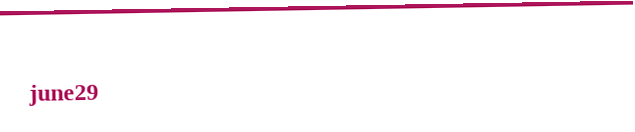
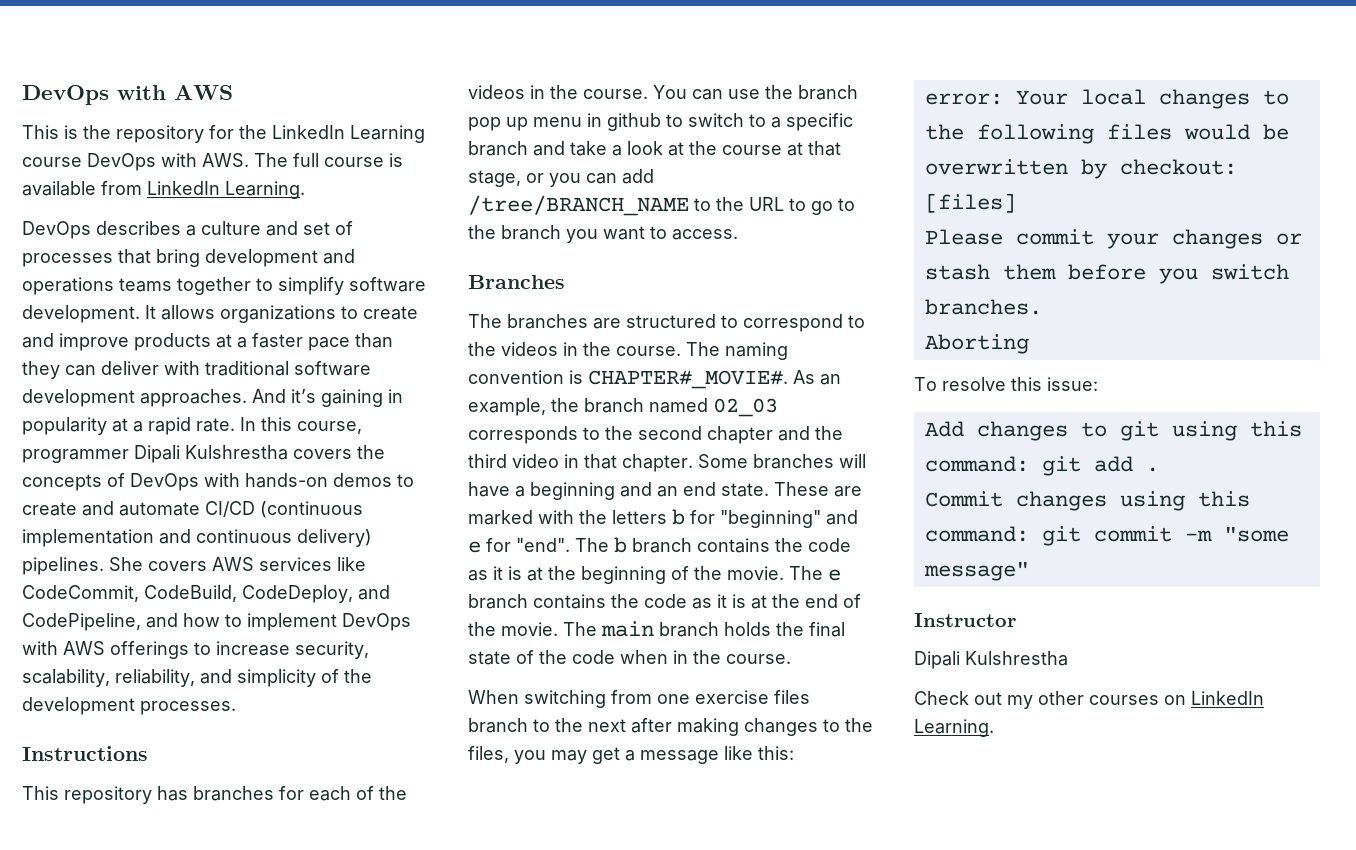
[28,83,99,106] june29 -> [22,85,233,105] [22,125,425,143] [22,153,403,171] [22,181,305,199] [22,221,353,239] [22,249,355,267] [22,277,426,295] [22,305,418,323] [22,333,393,351] [22,361,371,379] [22,389,403,407] [22,417,362,435] [22,445,385,463] [22,473,414,491] [22,501,363,518] [22,529,372,547] [22,557,366,575] [22,585,390,603] [22,613,411,631] [22,641,369,659] [22,669,372,687] [22,697,236,715] [22,746,148,761] [22,786,407,804] [468,85,858,100] [468,113,853,131] [468,141,841,156] [468,169,654,187] [468,195,855,216] [468,225,738,243] [468,275,565,289] [468,314,865,332] [468,342,788,360] [468,370,841,389] [468,398,778,417] [468,426,843,444] [468,454,866,472] [468,482,862,500] [468,509,858,528] [468,537,851,553] [468,566,841,584] [468,594,861,609] [468,621,845,637] [468,650,791,665] [468,690,810,708] [468,718,873,736] [468,746,794,764] [924,89,1289,109] [924,124,1289,144] [924,159,1237,179] [924,193,1016,213] [924,229,1302,249] [924,264,1289,284] [924,299,1042,315] [924,334,1029,354] [914,377,1098,391] [924,421,1302,441] [924,456,1159,476] [924,491,1250,511] [924,526,1289,546] [923,562,1029,581] [914,613,1016,627] [914,651,1068,669] [914,691,1264,709] [914,719,994,737] DevOps with AWS // This is the repository for the LinkedIn Learning course DevOps with AWS. The full course is available from LinkedIn Learning. // DevOps describes a culture and set of processes that bring development and operations teams together to simplify software development. It allows organizations to create and improve products at a faster pace than they can deliver with traditional software development approaches. And it’s gaining in popularity at a rapid rate. In this course, programmer Dipali Kulshrestha covers the concepts of DevOps with hands-on demos to create and automate CI/CD (continuous implementation and continuous delivery) pipelines. She covers AWS services like CodeCommit, CodeBuild, CodeDeploy, and CodePipeline, and how to implement DevOps with AWS offerings to increase security, scalability, reliability, and simplicity of the development processes. // Instructions // This repository has branches for each of the videos in the course. You can use the branch pop up menu in github to switch to a specific branch and take a look at the course at that stage, or you can add /tree/BRANCH_NAME to the URL to go to the branch you want to access. // Branches // The branches are structured to correspond to the videos in the course. The naming convention is CHAPTER#_MOVIE#. As an example, the branch named 02_03 corresponds to the second chapter and the third video in that chapter. Some branches will have a beginning and an end state. These are marked with the letters b for "beginning" and e for "end". The b branch contains the code as it is at the beginning of the movie. The e branch contains the code as it is at the end of the movie. The main branch holds the final state of the code when in the course. // When switching from one exercise files branch to the next after making changes to the files, you may get a message like this: // error: Your local changes to the following files would be overwritten by checkout: [files] // Please commit your changes or stash them before you switch branches. // Aborting // To resolve this issue: // Add changes to git using this command: git add . // Commit changes using this command: git commit -m "some message" // Instructor // Dipali Kulshrestha // Check out my other courses on LinkedIn Learning.

